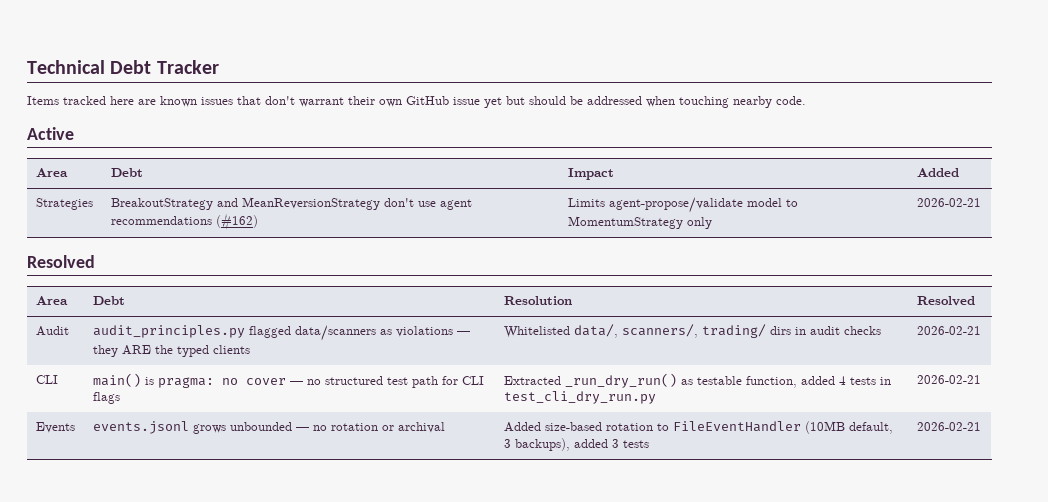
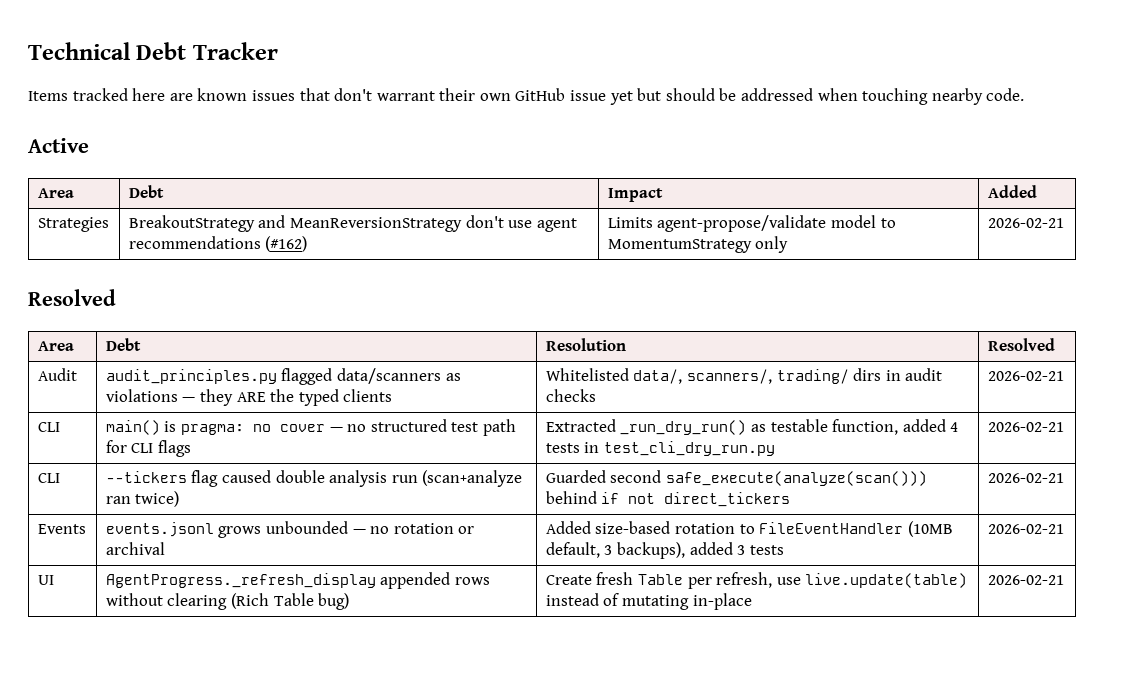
(981, 379) none -> [37,473,60,483] [105,470,523,487] [105,491,180,507] [545,470,928,486] [545,491,791,507] [987,473,1064,483] // CLI | --tickers flag caused double analysis run (scan+analyze ran twice) | Guarded second safe_execute(analyze(scan())) behind if not direct_tickers | 2026-02-21
(981, 426) none -> [37,575,54,585] [105,572,491,589] [105,593,350,610] [545,572,968,589] [545,593,752,610] [987,575,1064,585] // UI | AgentProgress._refresh_display appended rows without clearing (Rich Table bug) | Create fresh Table per refresh, use live.update(table) instead of mutating in-place | 2026-02-21

